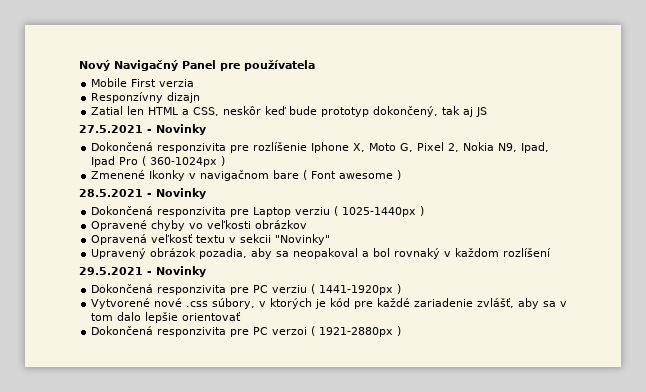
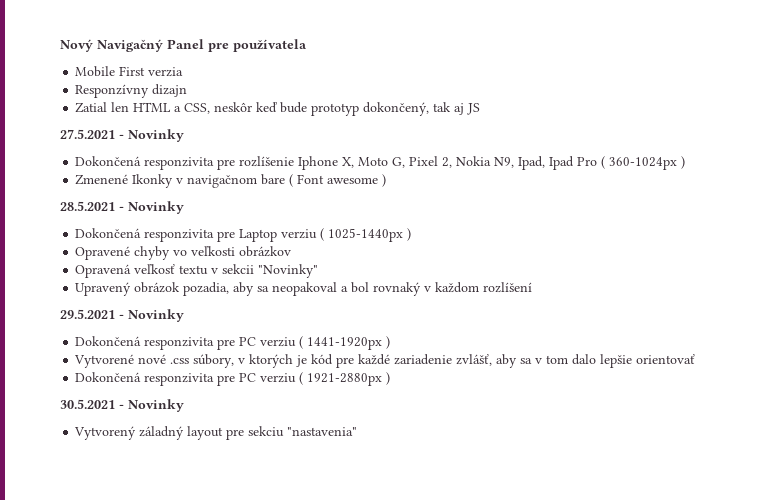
[272,327,308,335] verzoi -> [260,373,297,383] verziu
(402, 331) none -> [60,399,184,412] [74,426,358,440] // 30.5.2021 - Novinky // Vytvorený záladný layout pre sekciu "nastavenia"

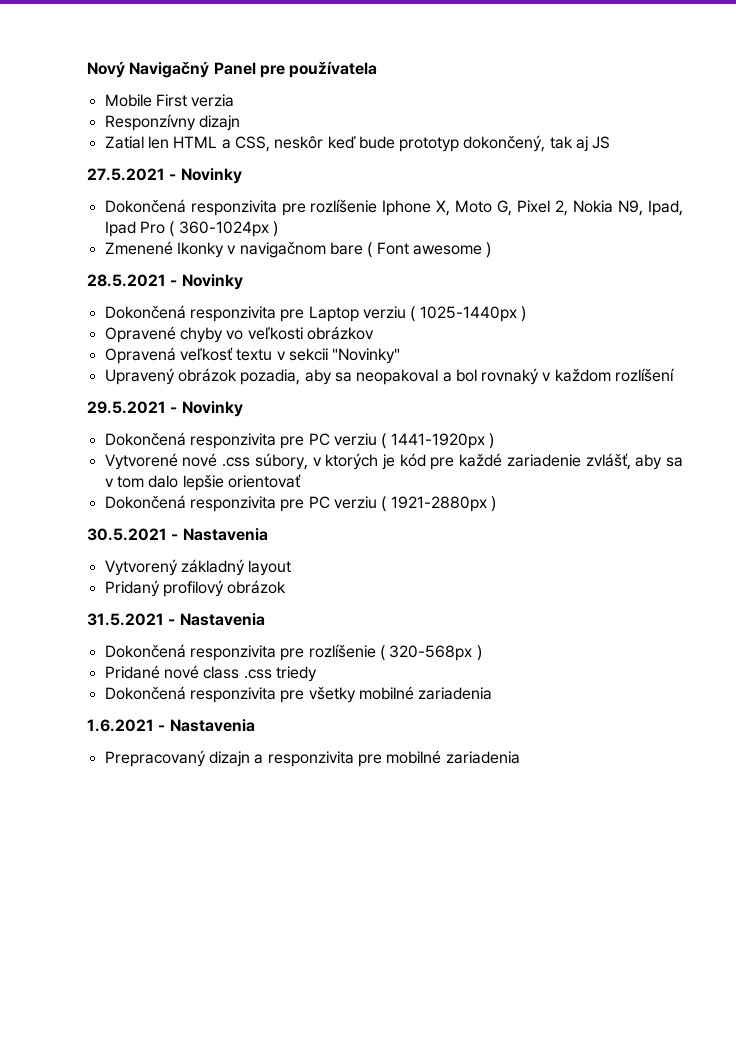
[128,399,184,412] Novinky -> [182,528,268,541] Nastavenia
[139,426,185,440] záladný -> [180,559,245,576] základný
[226,426,358,440] pre sekciu "nastavenia" -> [104,580,287,597] [87,613,265,626] [104,644,482,661] [104,665,317,682] [104,686,493,703] [87,719,255,732] [104,750,520,767] // Pridaný profilový obrázok // 31.5.2021 - Nastavenia // Dokončená responzivita pre rozlíšenie ( 320-568px ) // Pridané nové class .css triedy // Dokončená responzivita pre všetky mobilné zariadenia // 1.6.2021 - Nastavenia // Prepracovaný dizajn a responzivita pre mobilné zariadenia

